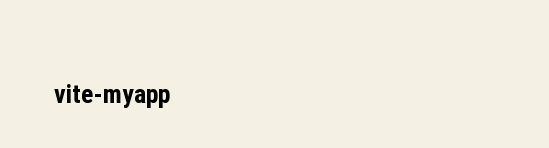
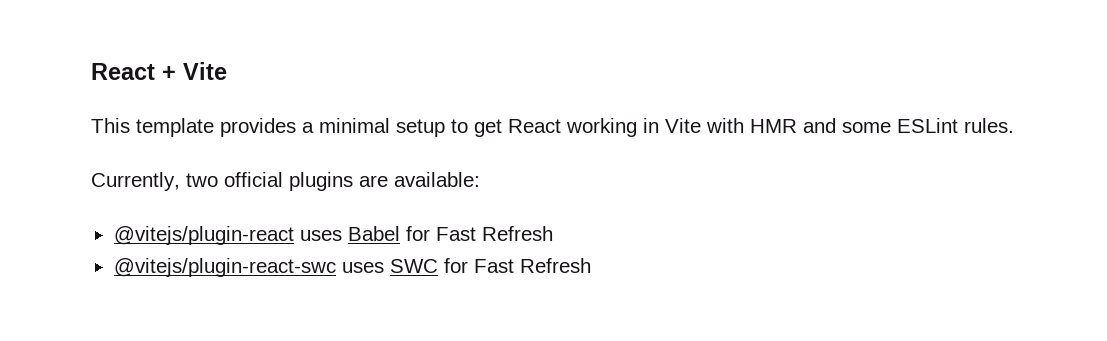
[54,84,170,108] vite-myapp -> [91,62,227,80] [91,118,1014,137] [91,172,480,191] [113,226,553,245] [113,258,591,277] React + Vite // This template provides a minimal setup to get React working in Vite with HMR and some ESLint rules. // Currently, two official plugins are available: // @vitejs/plugin-react uses Babel for Fast Refresh // @vitejs/plugin-react-swc uses SWC for Fast Refresh

